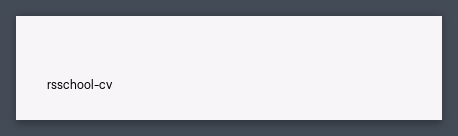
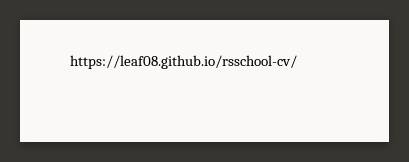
[47,79,113,89] rsschool-cv -> [70,55,297,69] https://leaf08.github.io/rsschool-cv/

